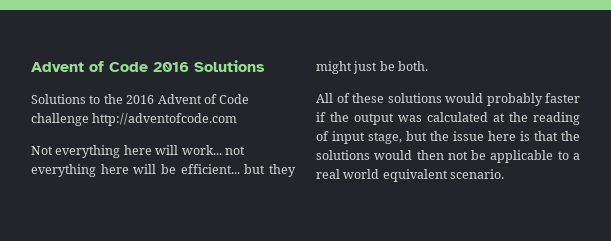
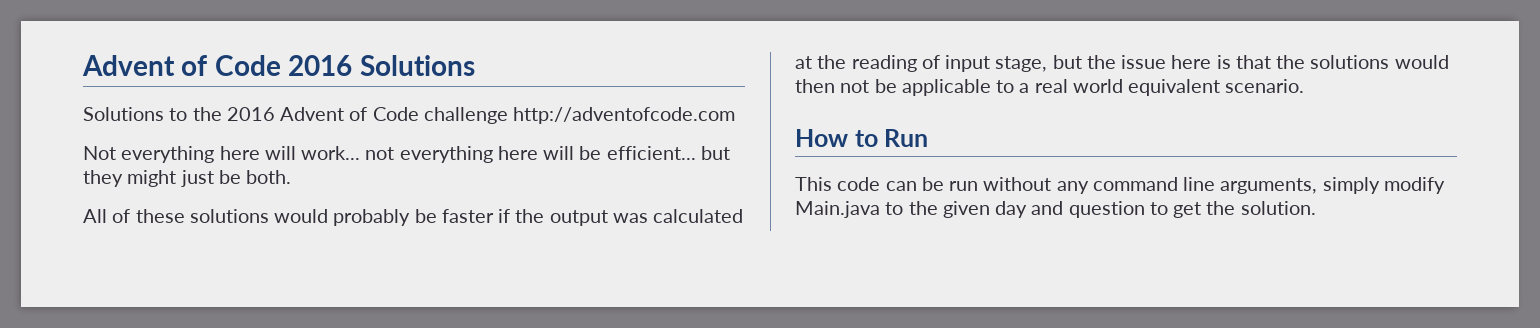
(543, 99) none -> [414,209,437,223] be
(505, 174) none -> [795,129,929,147] [795,177,1445,194] [795,201,1316,218] // How to Run // This code can be run without any command line arguments, simply modify Main.java to the given day and question to get the solution.

